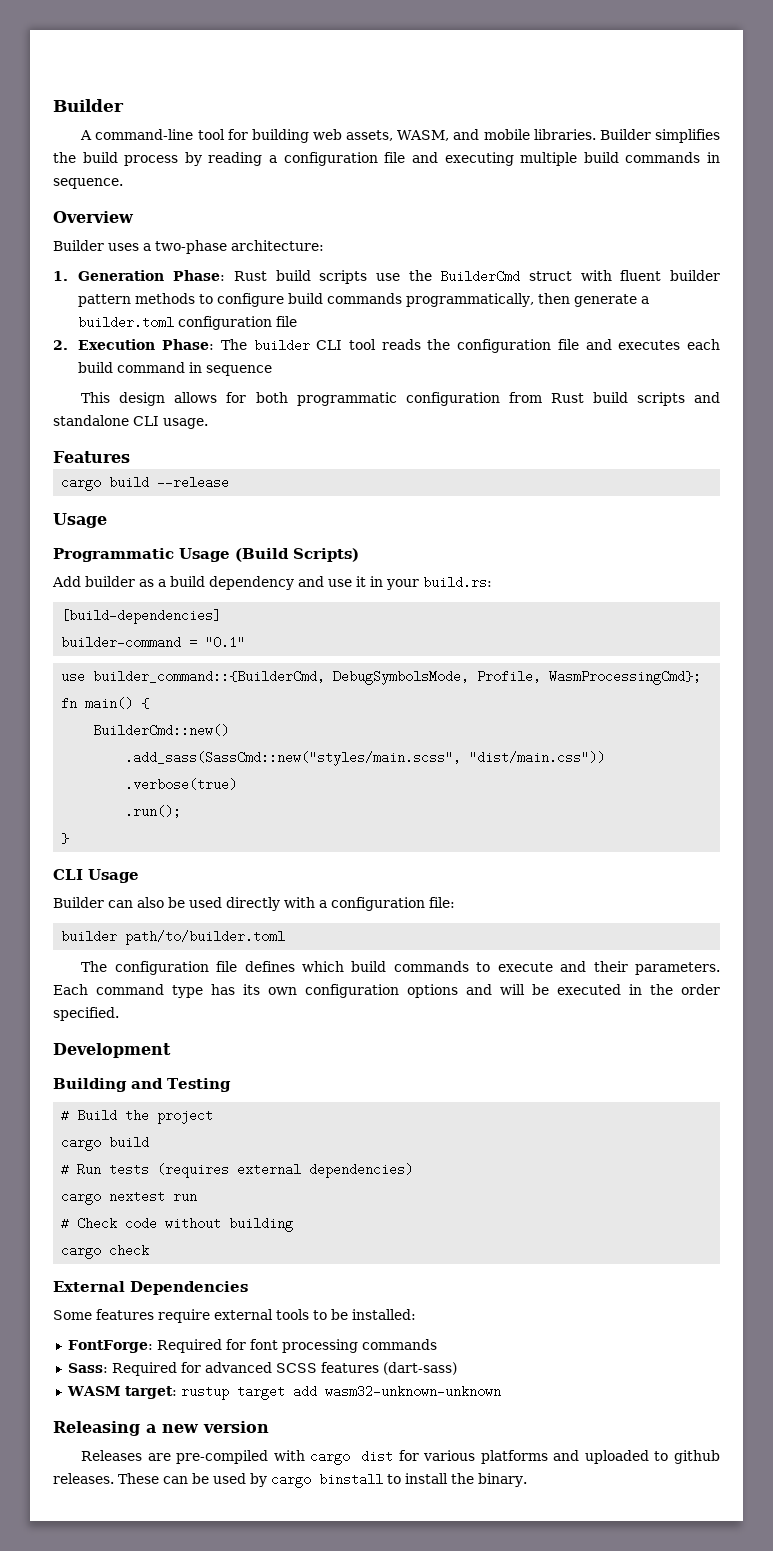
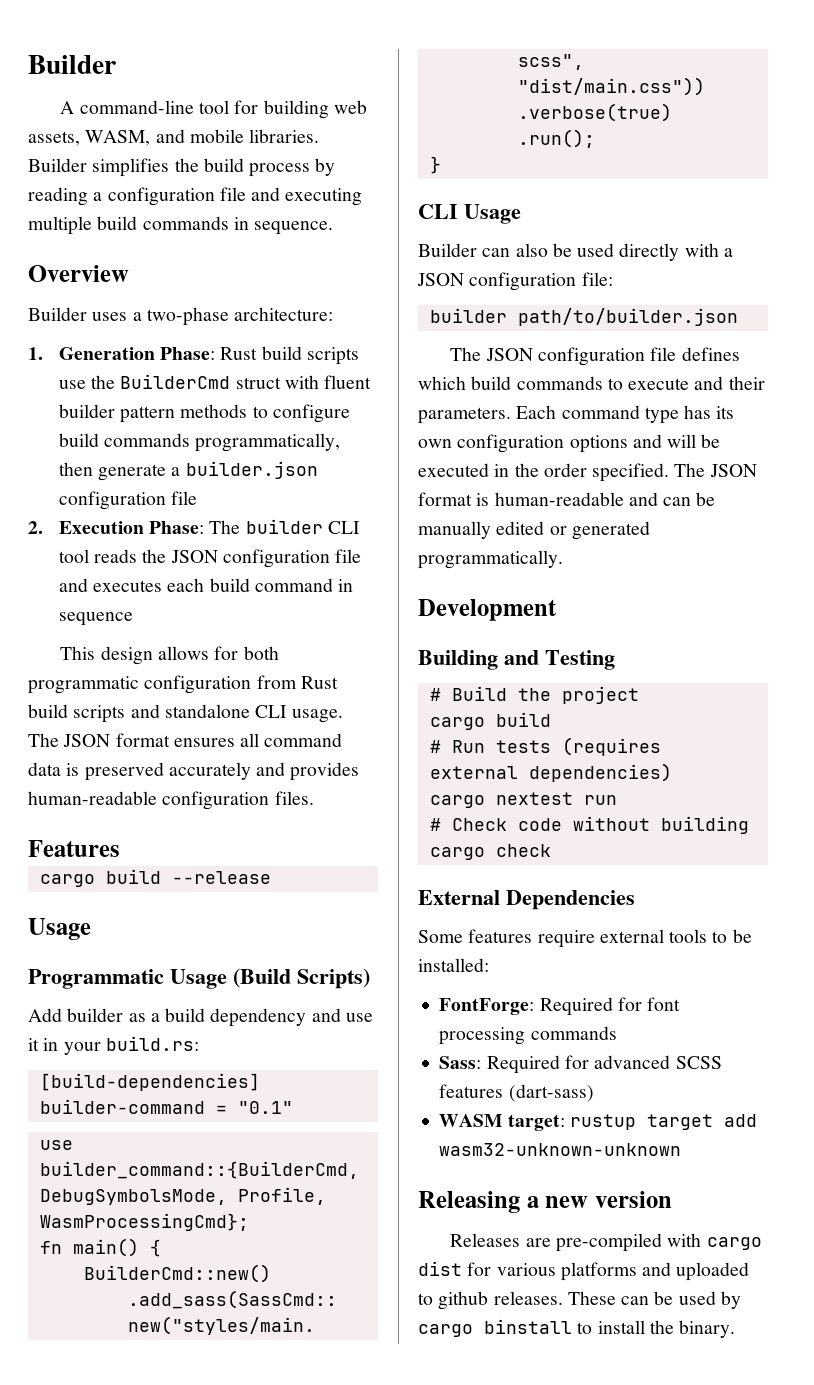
[78,316,175,329] builder.toml -> [185,461,318,479] builder.json
(451, 344) none -> [170,550,218,563] JSON
(208, 423) none -> [28,733,343,747] [28,762,360,781] [28,791,314,810] The JSON format ensures all command data is preserved accurately and provides human-readable configuration files.
(327, 904) none -> [417,273,464,286] JSON
[125,930,286,945] [81,961,108,972] path/to/builder.toml // The -> [517,308,738,326] [450,347,533,361] path/to/builder.json // The JSON
(119, 1014) none -> [674,463,757,477] [418,492,716,506] [418,521,650,540] [418,550,563,569] The JSON format is human-readable and can be manually edited or generated programmatically.

